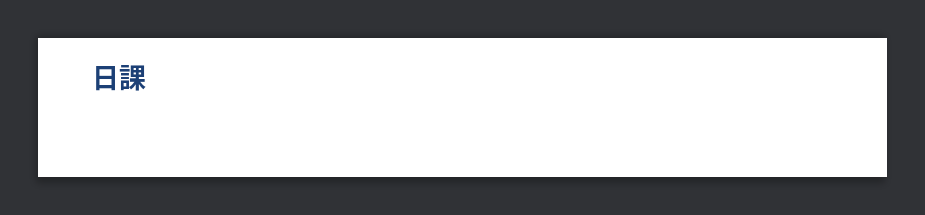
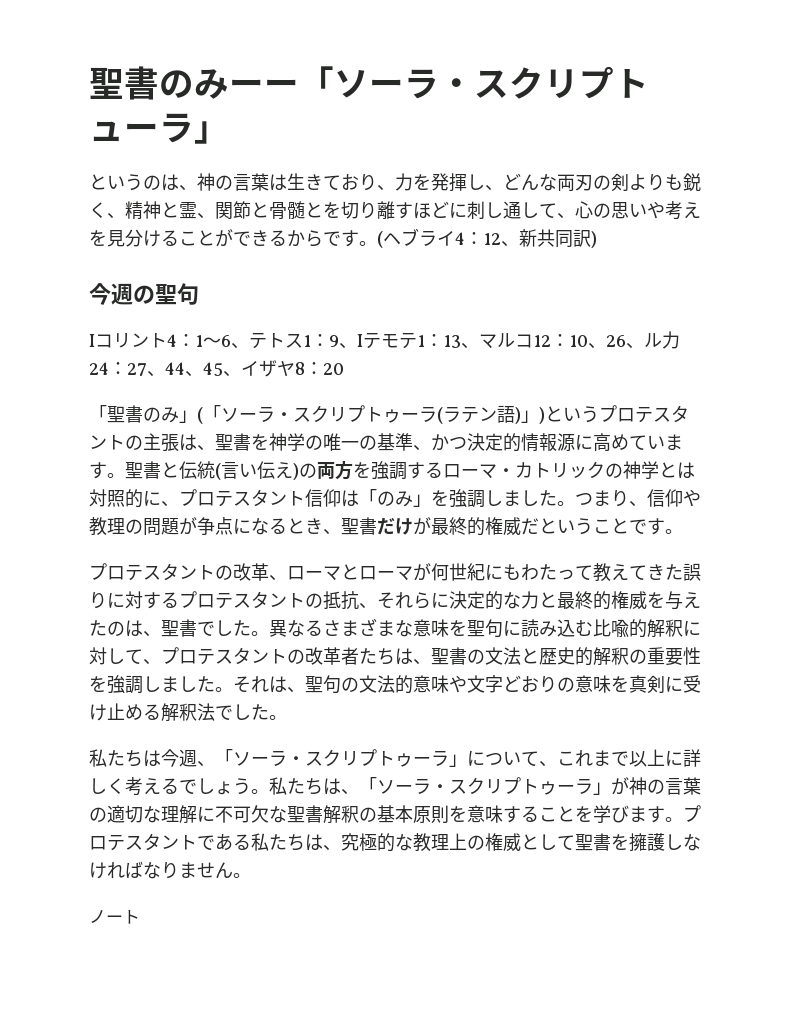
[92,65,146,91] 日課 -> [89,66,649,100] [89,113,229,144] [89,173,701,192] [89,201,701,220] [89,228,597,248] [89,283,199,305] [89,331,680,349] [89,360,344,377] [89,405,689,424] [89,433,683,452] [89,460,695,480] [89,489,701,508] [89,517,683,536] [89,563,701,582] [89,591,701,610] [89,618,701,638] [89,647,701,666] [89,675,701,694] [89,703,287,722] [89,749,701,767] [89,777,701,796] [89,805,701,824] [89,833,701,852] [89,861,251,879] [89,910,140,924] 聖書のみーー「ソーラ・スクリプトューラ」 // というのは、神の言葉は生きており、力を発揮し、どんな両刃の剣よりも鋭く、精神と霊、関節と骨髄とを切り離すほどに刺し通して、心の思いや考えを見分けることができるからです。(ヘブライ4：12、新共同訳) // 今週の聖句 // Iコリント4：1〜6、テトス1：9、Iテモテ1：13、マルコ12：10、26、ル力24：27、44、45、イザヤ8：20 // 「聖書のみ」(「ソーラ・スクリプトゥーラ(ラテン語)」)というプロテスタントの主張は、聖書を神学の唯一の基準、かつ決定的情報源に高めています。聖書と伝統(言い伝え)の両方を強調するローマ・カトリックの神学とは対照的に、プロテスタント信仰は「のみ」を強調しました。つまり、信仰や教理の問題が争点になるとき、聖書だけが最終的権威だということです。 // プロテスタントの改革、ローマとローマが何世紀にもわたって教えてきた誤りに対するプロテスタントの抵抗、それらに決定的な力と最終的権威を与えたのは、聖書でした。異なるさまざまな意味を聖句に読み込む比喩的解釈に対して、プロテスタントの改革者たちは、聖書の文法と歴史的解釈の重要性を強調しました。それは、聖句の文法的意味や文字どおりの意味を真剣に受け止める解釈法でした。 // 私たちは今週、「ソーラ・スクリプトゥーラ」について、これまで以上に詳しく考えるでしょう。私たちは、「ソーラ・スクリプトゥーラ」が神の言葉の適切な理解に不可欠な聖書解釈の基本原則を意味することを学びます。プロテスタントである私たちは、究極的な教理上の権威として聖書を擁護しなければなりません。 // ノート

